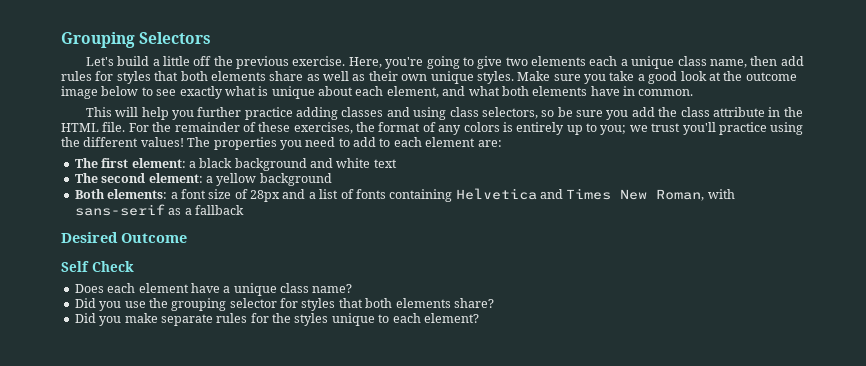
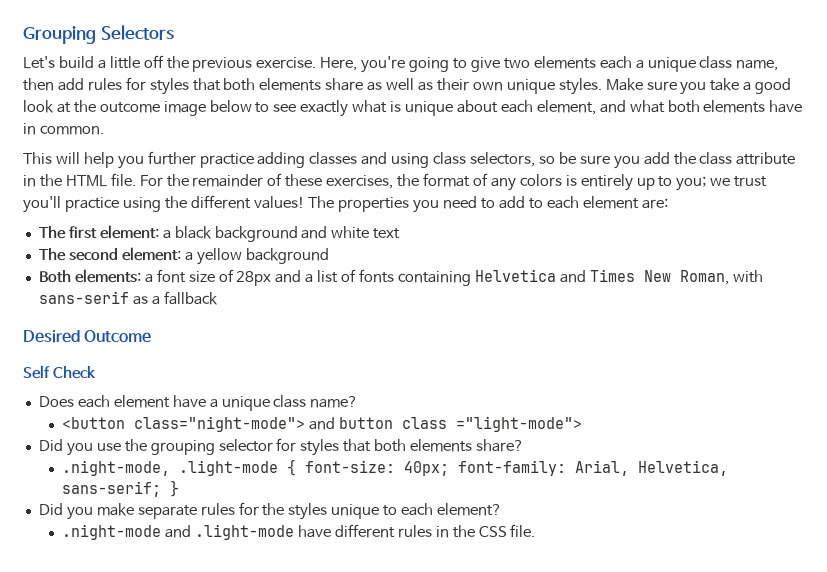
(353, 288) none -> [62,416,583,432] // <button class="night-mode"> and button class ="light-mode">
(494, 303) none -> [62,459,729,476] [62,480,180,497] // .night-mode, .light-mode { font-size: 40px; font-family: Arial, Helvetica, sans-serif; }
(479, 318) none -> [62,524,536,540] // .night-mode and .light-mode have different rules in the CSS file.

